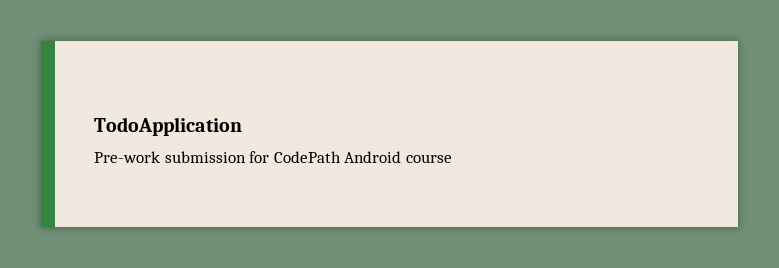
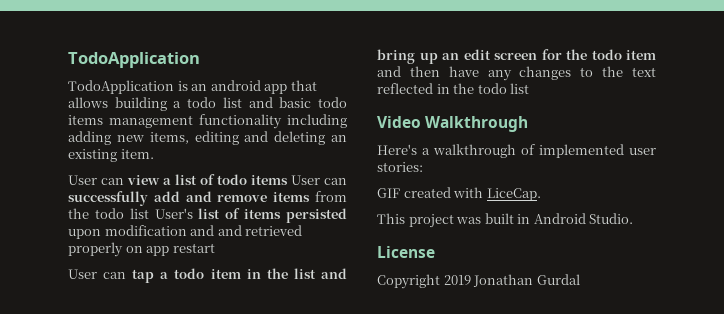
[94,151,452,163] Pre-work submission for CodePath Android course -> [68,80,317,94] [68,97,348,111] [68,114,347,129] [68,131,347,145] [68,149,154,162] [68,174,347,185] [68,191,347,206] [68,208,347,223] [68,225,303,239] [68,242,215,257] [68,268,347,283] [377,49,656,64] [377,66,656,81] [377,83,530,94] [377,116,529,132] [377,144,656,158] [377,162,423,172] [377,187,541,201] [377,213,634,228] [377,246,435,258] [377,274,580,289] TodoApplication is an android app that allows building a todo list and basic todo items management functionality including adding new items, editing and deleting an existing item. // User can view a list of todo items User can successfully add and remove items from the todo list User's list of items persisted upon modification and and retrieved properly on app restart // User can tap a todo item in the list and bring up an edit screen for the todo item and then have any changes to the text reflected in the todo list // Video Walkthrough // Here's a walkthrough of implemented user stories: // GIF created with LiceCap. // This project was built in Android Studio. // License // Copyright 2019 Jonathan Gurdal

